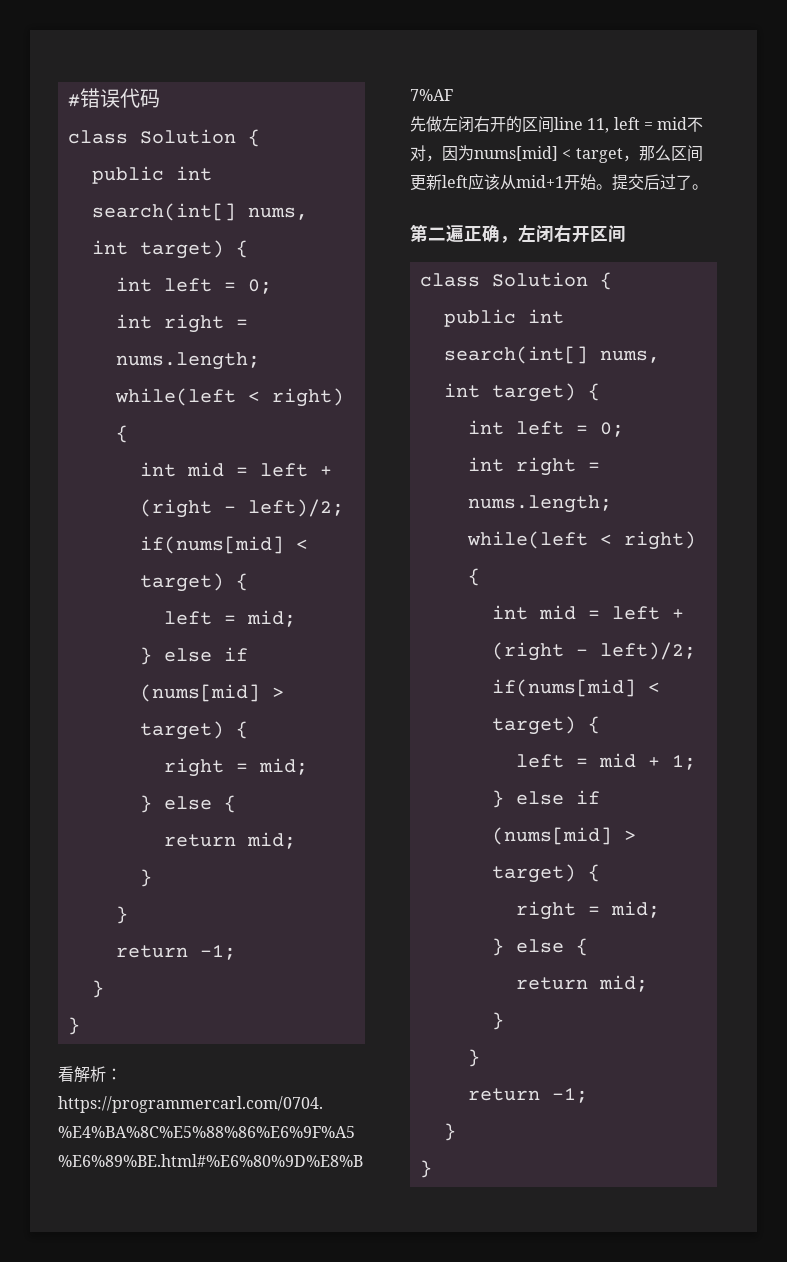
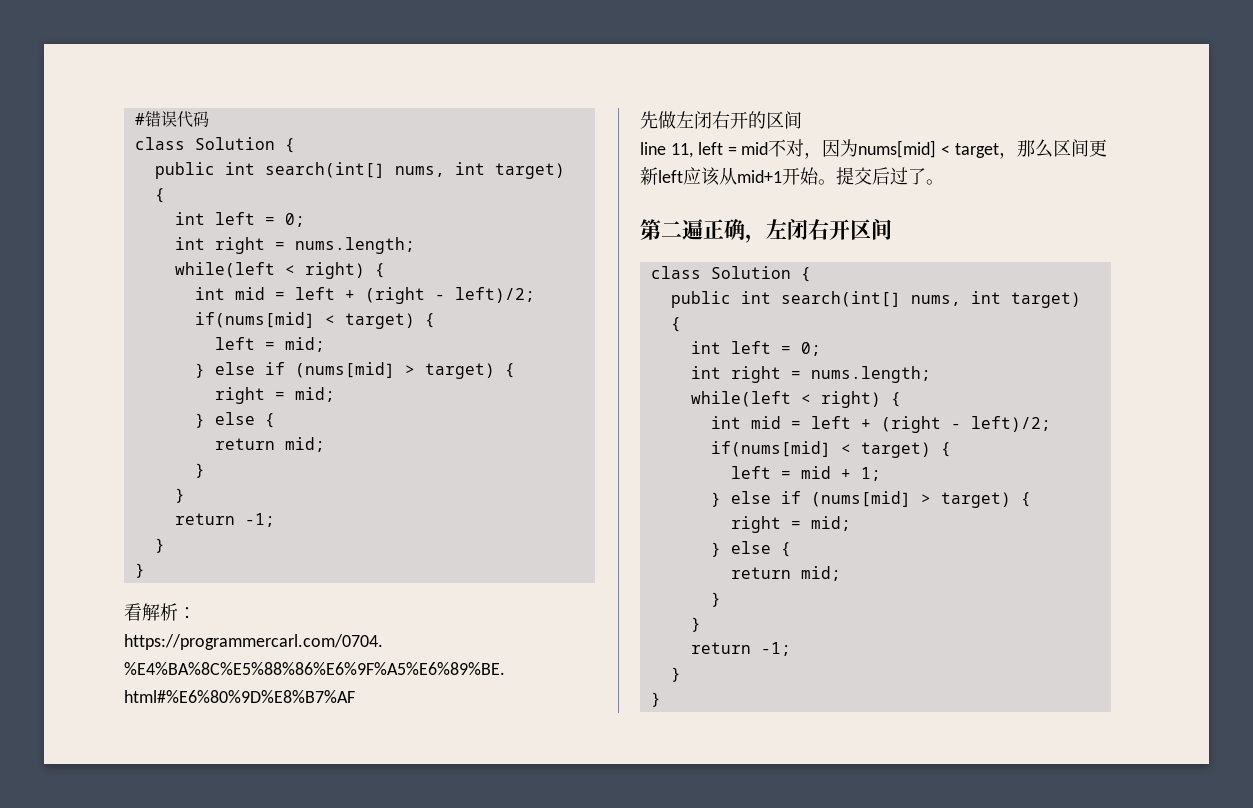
(554, 124) none -> (802, 120) //

